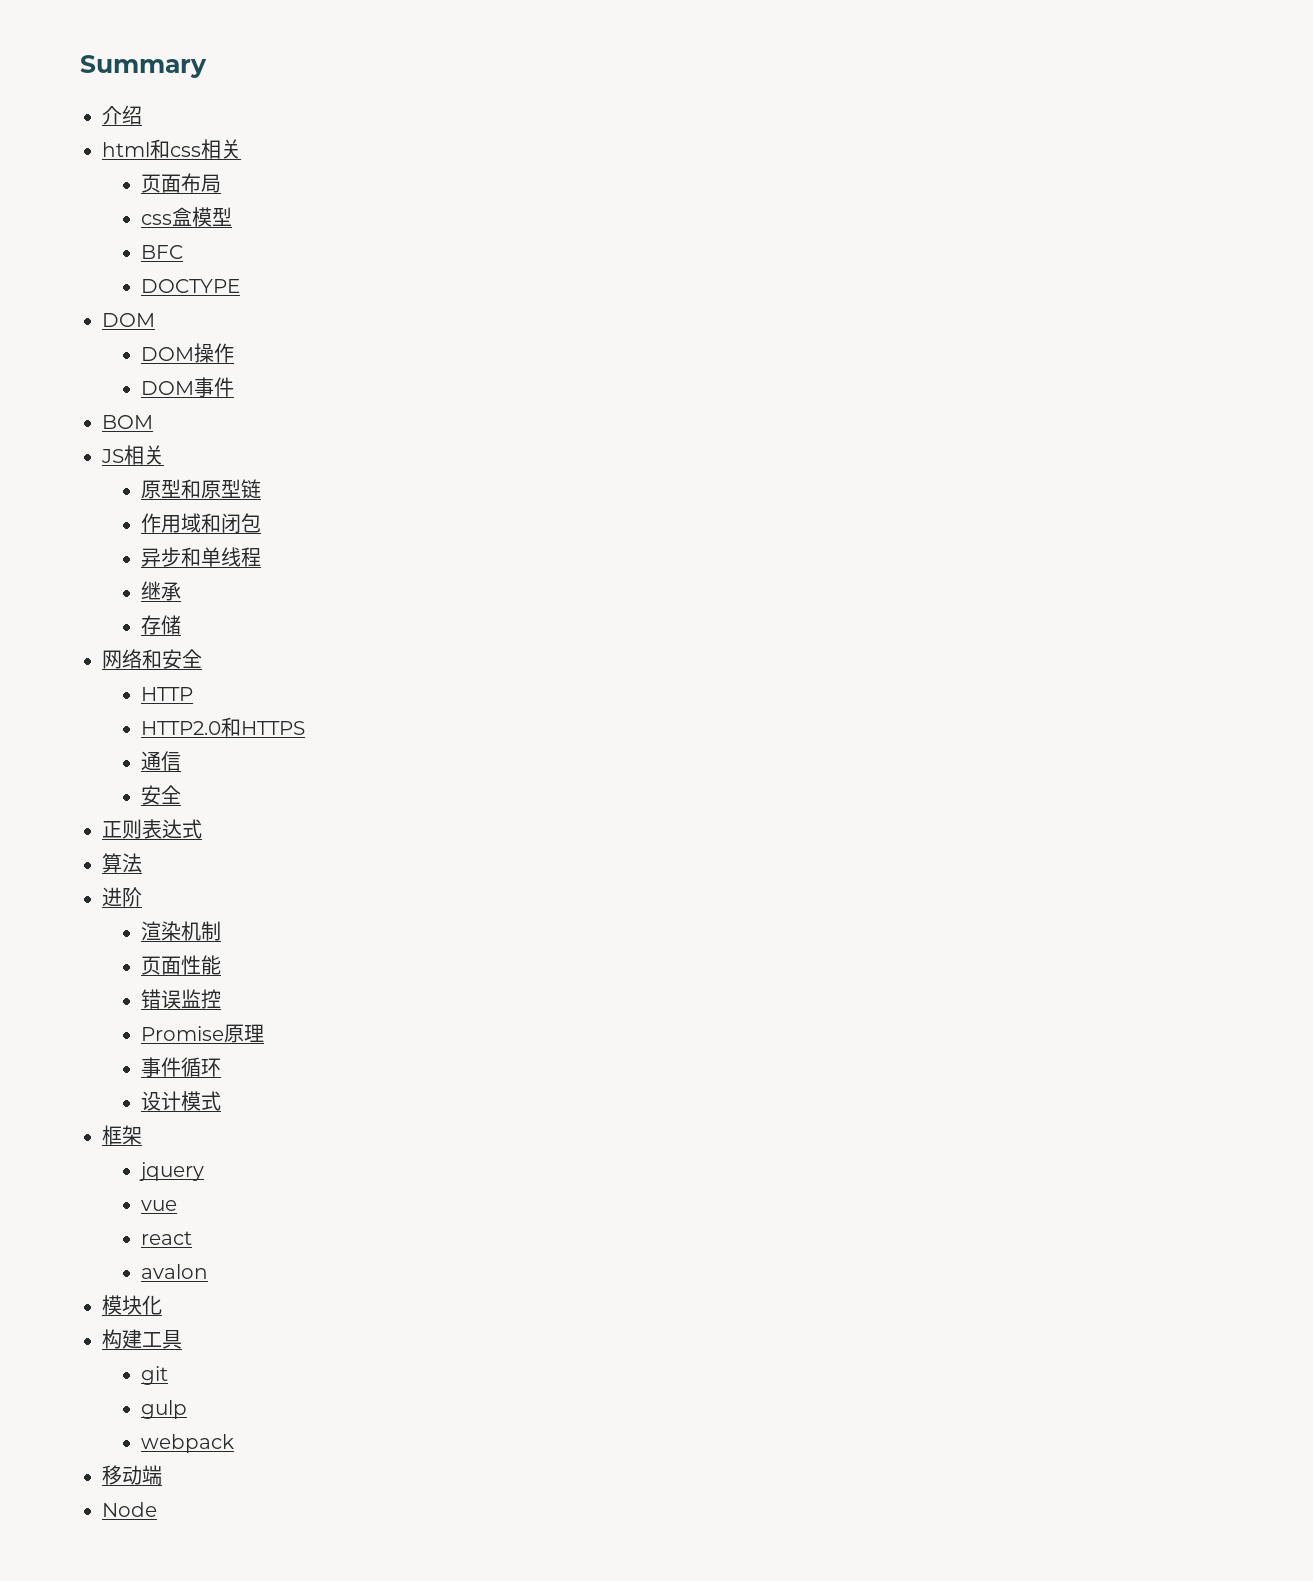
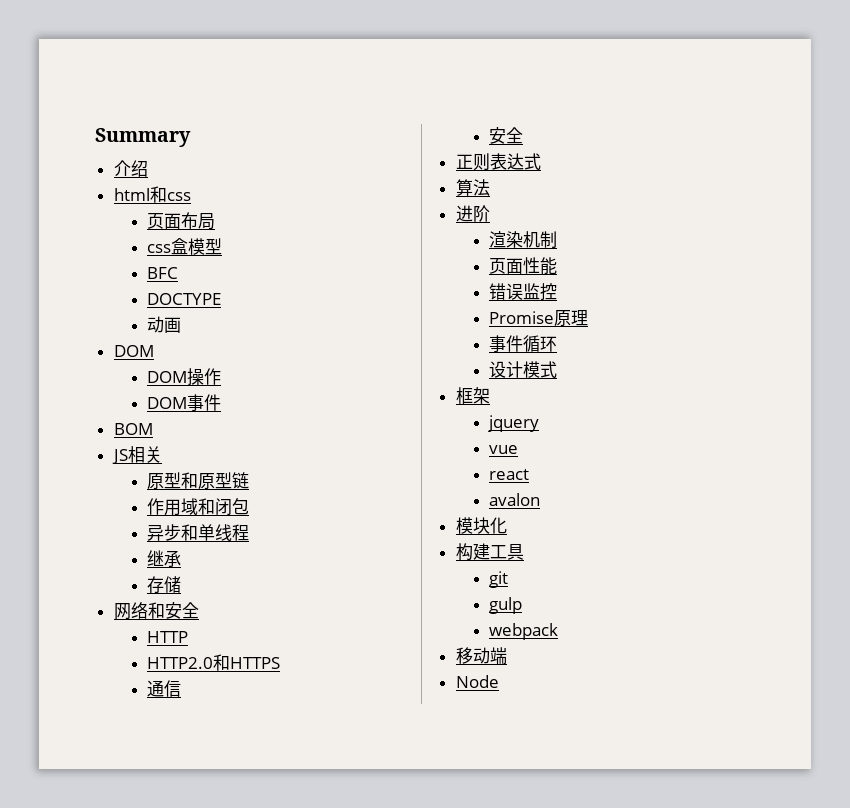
[201,139,241,159] 相关 -> (191, 196) none
(240, 286) none -> [147,316,182,333] // 动画

